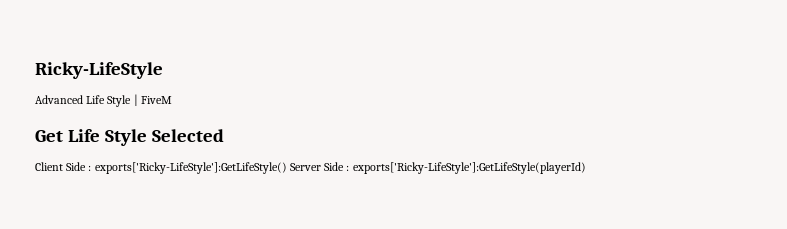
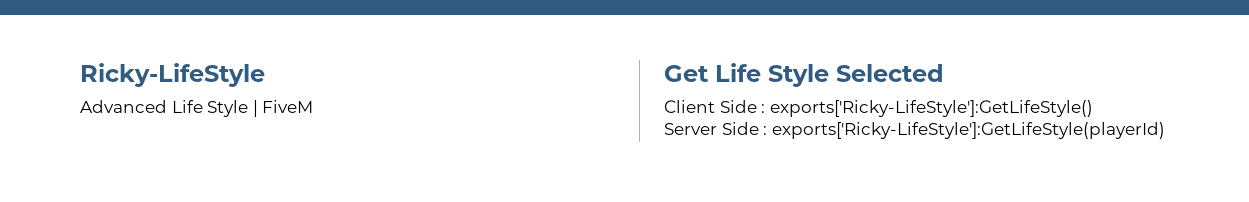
(287, 168) none -> (1093, 108) //

